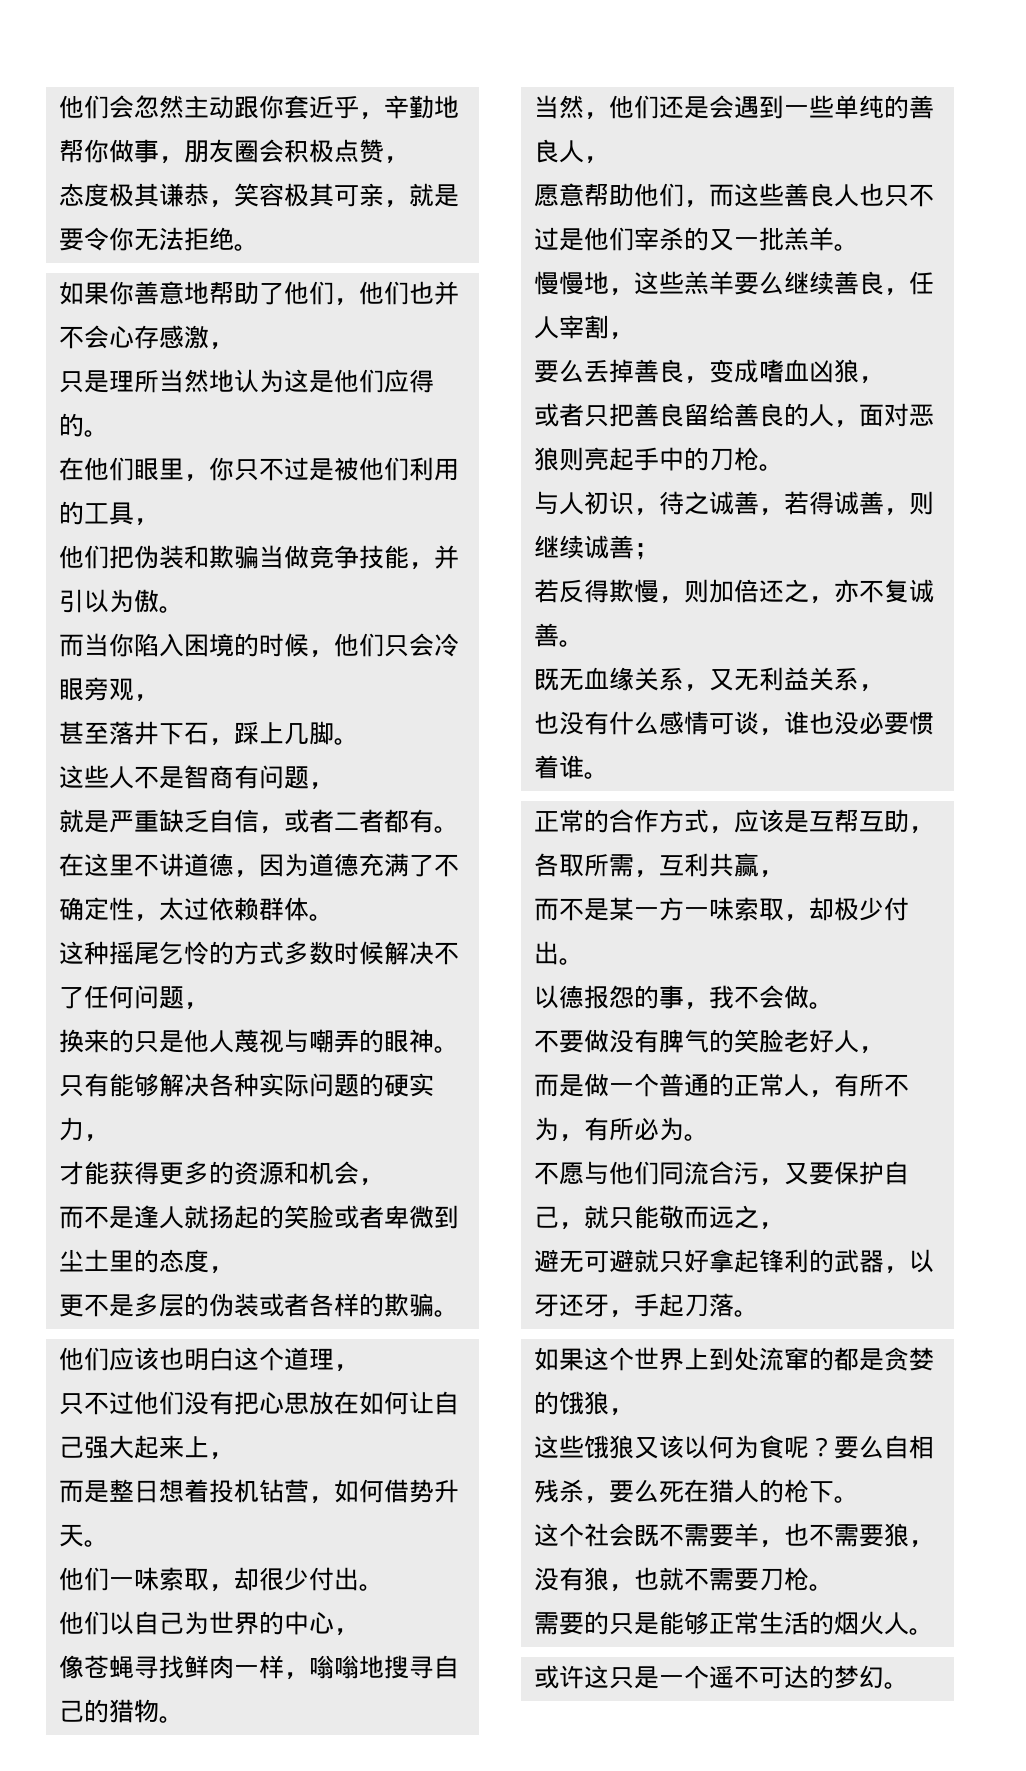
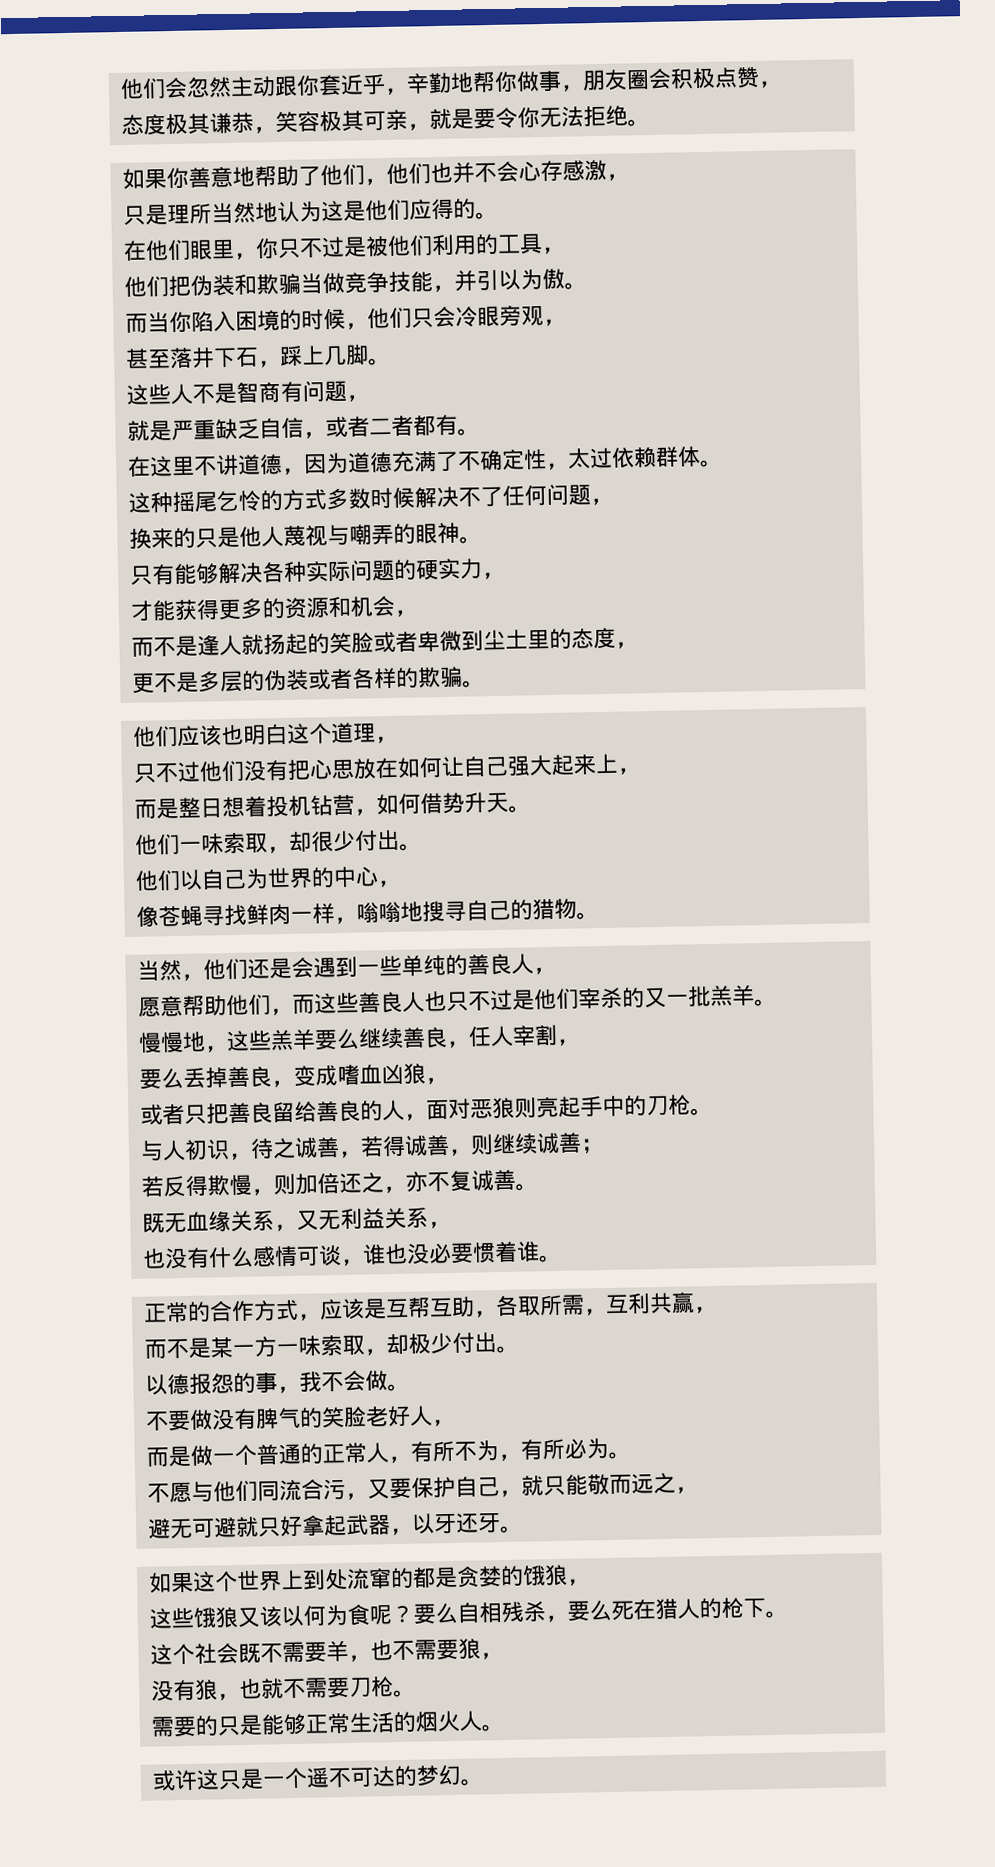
[758,1249,834,1273] 锋利的 -> (347, 1525) none
[608,1293,734,1318] ，手起刀落 -> (501, 1523) none

